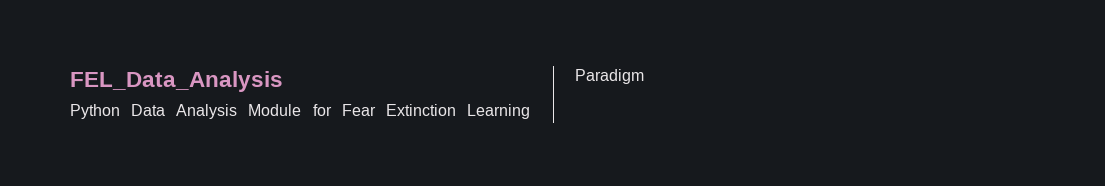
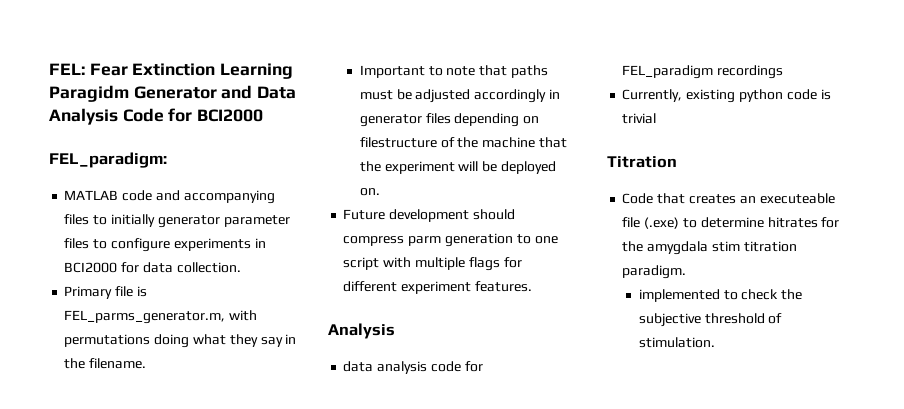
[70,71,283,92] [70,104,530,119] [575,69,644,84] FEL_Data_Analysis // Python Data Analysis Module for Fear Extinction Learning Paradigm -> [49,63,294,79] [49,85,297,102] [49,108,264,125] [49,152,167,168] [64,190,275,204] [64,214,290,228] [64,238,266,252] [64,262,241,273] [64,286,147,299] [64,310,258,324] [64,334,297,348] [64,358,147,369] [359,65,549,78] [359,89,561,103] [359,113,540,127] [359,137,568,148] [359,161,557,174] [359,188,380,196] [343,209,515,222] [343,233,558,247] [343,257,522,271] [343,281,532,294] [328,323,395,339] [343,361,483,374] [622,65,784,79] [622,89,831,103] [622,113,657,124] [607,156,677,168] [622,193,835,204] [622,217,840,229] [622,241,797,255] [622,265,687,279] [638,289,803,302] [638,313,783,327] [638,337,715,348] FEL: Fear Extinction Learning Paragidm Generator and Data Analysis Code for BCI2000 // FEL_paradigm: // MATLAB code and accompanying files to initially generator parameter files to configure experiments in BCI2000 for data collection. // Primary file is FEL_parms_generator.m, with permutations doing what they say in the filename. // Important to note that paths must be adjusted accordingly in generator files depending on filestructure of the machine that the experiment will be deployed on. // Future development should compress parm generation to one script with multiple flags for different experiment features. // Analysis // data analysis code for FEL_paradigm recordings // Currently, existing python code is trivial // Titration // Code that creates an executeable file (.exe) to determine hitrates for the amygdala stim titration paradigm. // implemented to check the subjective threshold of stimulation.

